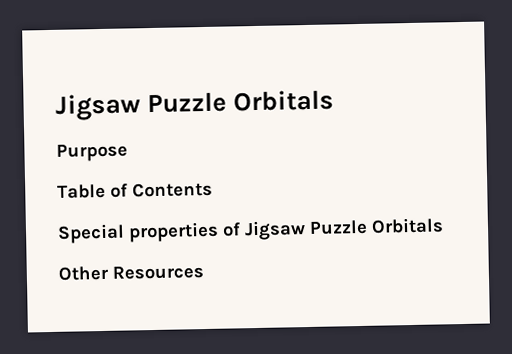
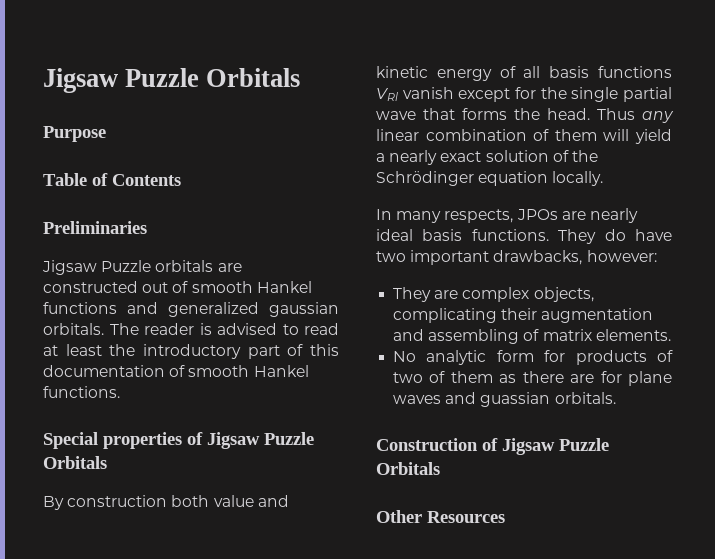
(213, 189) none -> [43,221,147,234] [42,260,242,275] [43,281,312,293] [43,302,339,317] [43,323,339,335] [43,344,339,359] [43,365,309,377] [43,386,120,398] // Preliminaries // Jigsaw Puzzle orbitals are constructed out of smooth Hankel functions and generalized gaussian orbitals. The reader is advised to read at least the introductory part of this documentation of smooth Hankel functions.
(444, 225) none -> [43,495,289,510] [376,66,672,81] [376,87,672,102] [376,108,674,123] [376,129,672,144] [376,150,598,165] [376,171,604,186] [376,208,638,223] [376,229,672,244] [376,250,657,265] [393,287,594,302] [393,308,654,323] [393,329,671,344] [393,350,673,365] [393,371,672,386] [393,392,616,407] [376,438,609,455] [376,462,440,475] // By construction both value and kinetic energy of all basis functions VRl vanish except for the single partial wave that forms the head. Thus any linear combination of them will yield a nearly exact solution of the Schrödinger equation locally. // In many respects, JPOs are nearly ideal basis functions. They do have two important drawbacks, however: // They are complex objects, complicating their augmentation and assembling of matrix elements. // No analytic form for products of two of them as there are for plane waves and guassian orbitals. // Construction of Jigsaw Puzzle Orbitals

